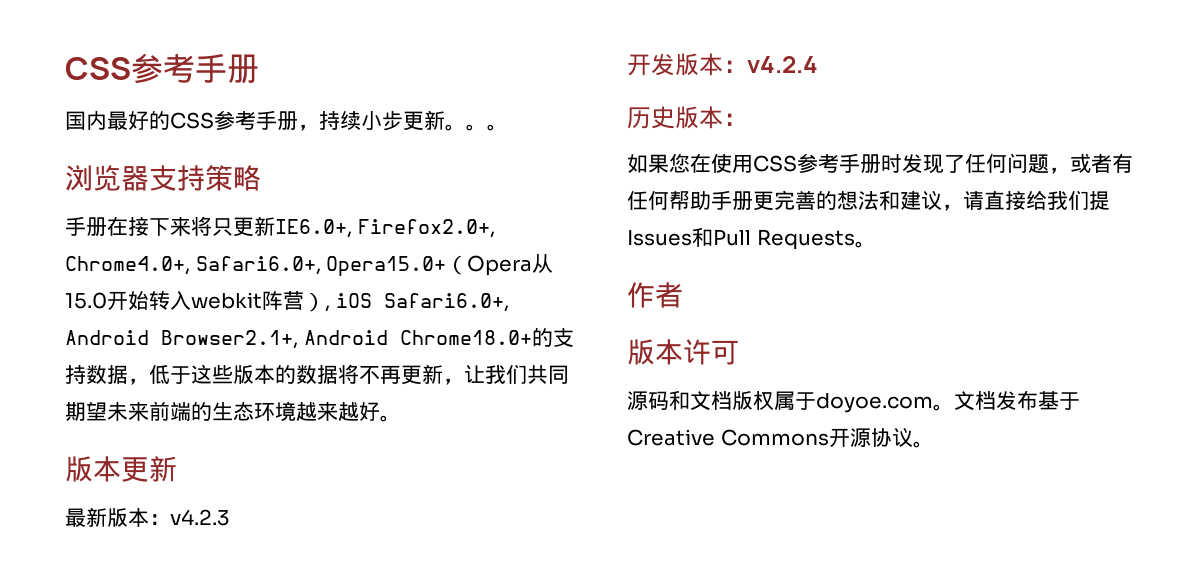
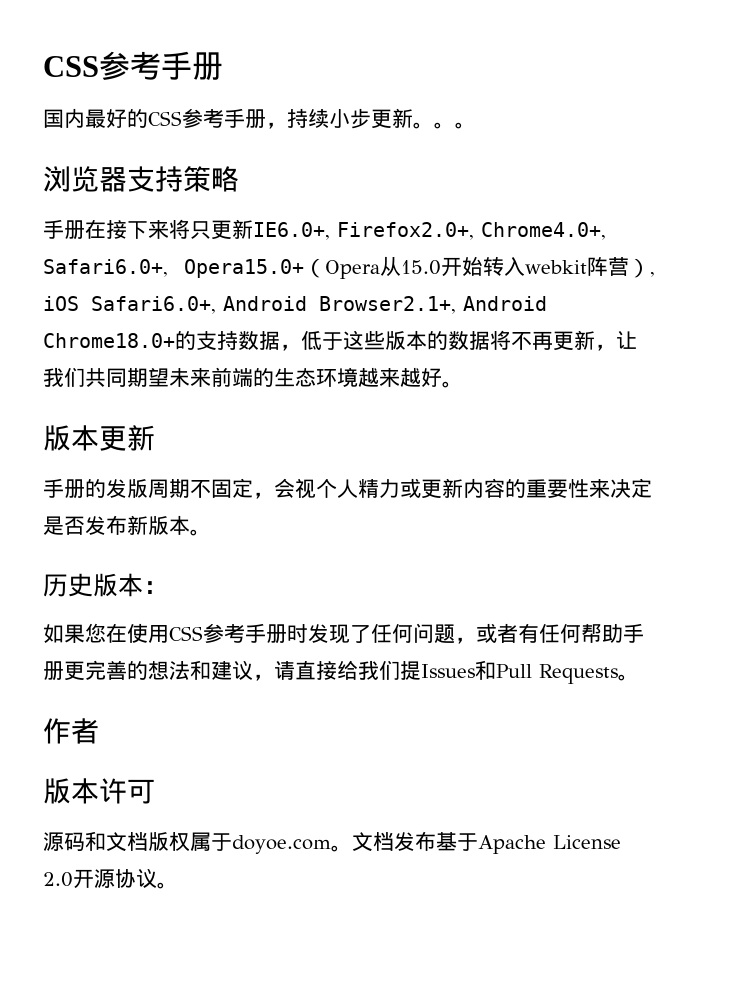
[65,507,230,527] [627,53,818,76] 最新版本：v4.2.3 // 开发版本：v4.2.4 -> [43,478,652,499] [43,515,211,536] 手册的发版周期不固定，会视个人精力或更新内容的重要性来决定是否发布新版本。
[627,429,829,446] Creative Commons -> [478,835,621,854] [43,872,73,887] Apache License 2.0

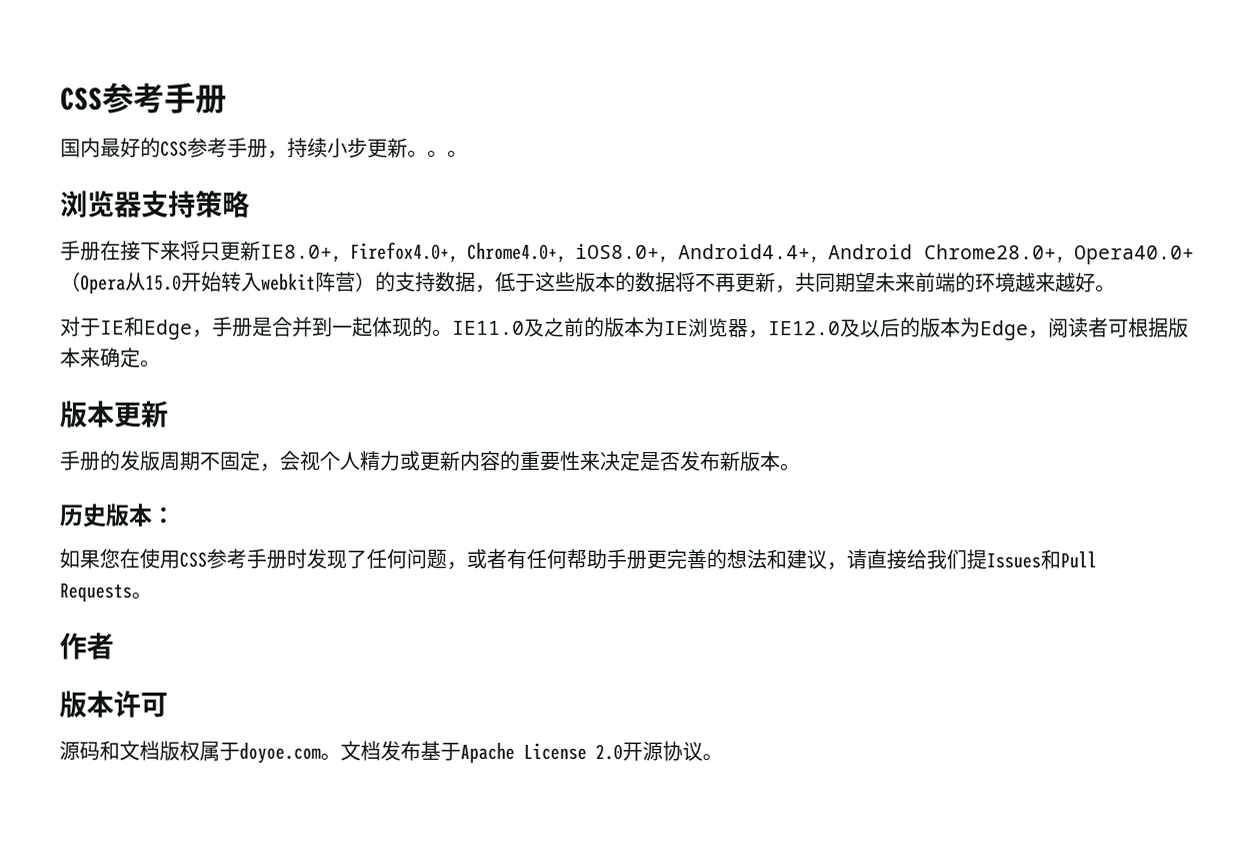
[253,222,606,240] [43,259,304,278] IE6.0+, Firefox2.0+, Chrome4.0+, Safari6.0+, Opera15.0+ -> [260,241,1195,265] IE8.0+, Firefox4.0+, Chrome4.0+, iOS8.0+, Android4.4+, Android Chrome28.0+, Opera40.0+
[650,271,655,277] [43,296,547,314] [43,333,175,348] , iOS Safari6.0+, Android Browser2.1+, Android Chrome18.0+ -> (376, 281) none
[616,331,637,349] [43,367,85,387] 让我们 -> (796, 289) none
[274,368,316,387] 生态 -> (976, 282) none
(463, 384) none -> [60,316,1189,341] [60,347,161,368] // 对于IE和Edge，手册是合并到一起体现的。IE11.0及之前的版本为IE浏览器，IE12.0及以后的版本为Edge，阅读者可根据版本来确定。

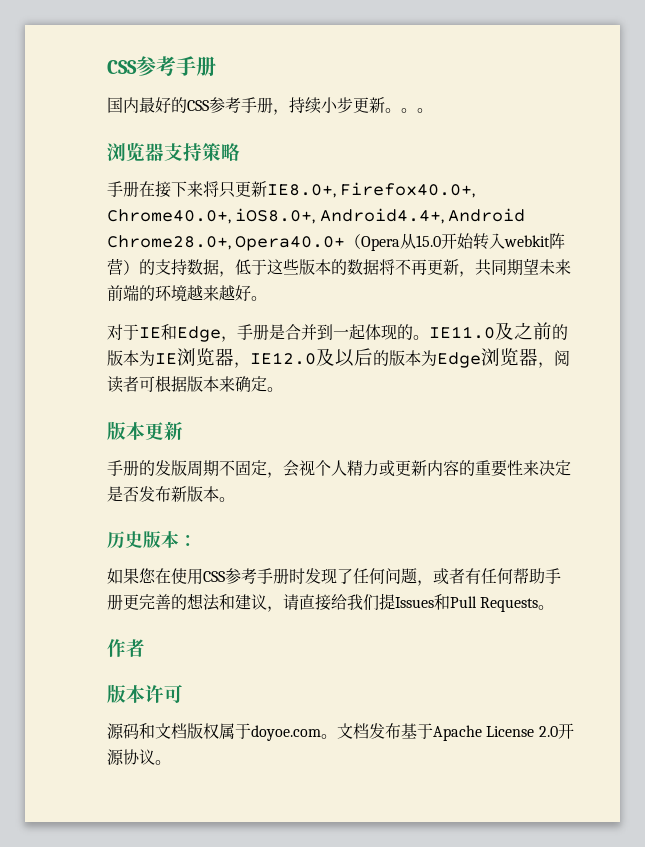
[350,241,568,263] Firefox4.0+, Chrome4.0+, -> [340,182,476,198] [107,209,231,224] Firefox40.0+, Chrome40.0+,
(1029, 330) none -> [481,348,538,366] 浏览器

